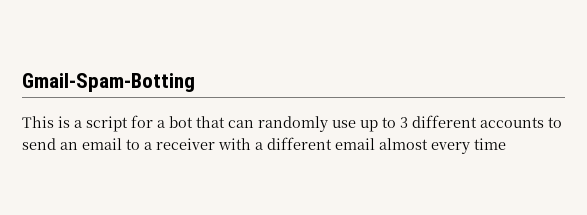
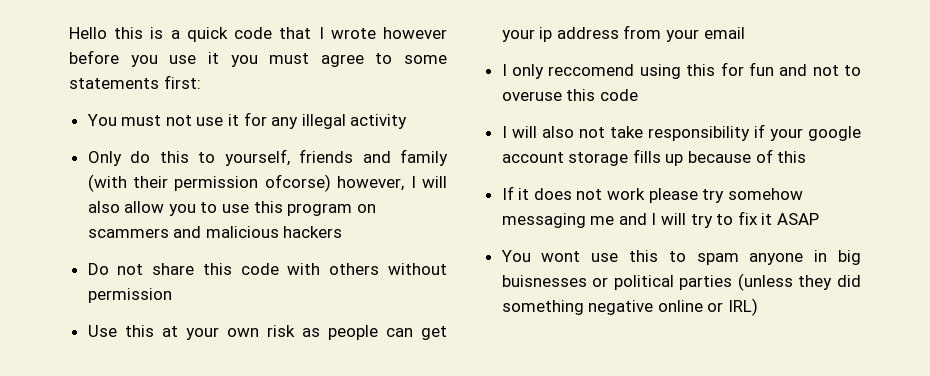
[22,73,195,92] [22,115,562,132] [22,137,506,154] Gmail-Spam-Botting // This is a script for a bot that can randomly use up to 3 different accounts to send an email to a receiver with a different email almost every time -> [69,27,448,42] [69,50,447,67] [69,75,201,89] [86,112,408,129] [87,149,448,166] [87,174,447,192] [87,201,376,216] [87,226,343,238] [87,263,448,275] [87,288,172,303] [87,325,448,340] [501,25,745,42] [501,62,861,79] [501,89,638,101] [501,124,861,141] [501,149,807,166] [501,186,803,203] [501,211,820,228] [500,250,861,265] [501,273,861,291] [501,298,759,316] Hello this is a quick code that I wrote however before you use it you must agree to some statements first: // You must not use it for any illegal activity // Only do this to yourself, friends and family (with their permission ofcorse) however, I will also allow you to use this program on scammers and malicious hackers // Do not share this code with others without permission // Use this at your own risk as people can get your ip address from your email // I only reccomend using this for fun and not to overuse this code // I will also not take responsibility if your google account storage fills up because of this // If it does not work please try somehow messaging me and I will try to fix it ASAP // You wont use this to spam anyone in big buisnesses or political parties (unless they did something negative online or IRL)

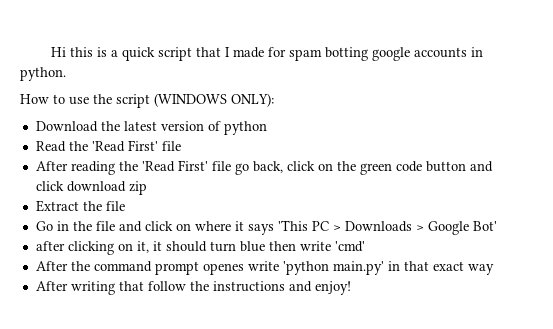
[69,27,107,39] Hello -> [51,47,67,57] Hi
[234,27,273,39] code -> [158,47,193,61] script
[330,27,448,39] [69,50,447,67] [69,75,201,89] [86,112,408,129] [87,149,448,166] [87,174,447,192] [87,201,376,216] [87,226,343,238] [87,263,448,275] [87,288,172,303] [87,325,448,340] [501,25,745,42] [501,62,861,79] [501,89,638,101] [501,124,861,141] [501,149,807,166] [501,186,803,203] [501,211,820,228] [500,250,861,265] [501,273,861,291] [501,298,759,316] wrote however before you use it you must agree to some statements first: // You must not use it for any illegal activity // Only do this to yourself, friends and family (with their permission ofcorse) however, I will also allow you to use this program on scammers and malicious hackers // Do not share this code with others without permission // Use this at your own risk as people can get your ip address from your email // I only reccomend using this for fun and not to overuse this code // I will also not take responsibility if your google account storage fills up because of this // If it does not work please try somehow messaging me and I will try to fix it ASAP // You wont use this to spam anyone in big buisnesses or political parties (unless they did something negative online or IRL) -> [233,47,484,61] [20,67,66,81] [20,93,274,108] [35,121,267,135] [35,140,181,152] [35,160,493,175] [35,181,147,195] [35,200,125,212] [35,220,497,235] [35,241,365,255] [35,261,494,275] [35,281,351,295] made for spam botting google accounts in python. // How to use the script (WINDOWS ONLY): // Download the latest version of python // Read the 'Read First' file // After reading the 'Read First' file go back, click on the green code button and click download zip // Extract the file // Go in the file and click on where it says 'This PC > Downloads > Google Bot' // after clicking on it, it should turn blue then write 'cmd' // After the command prompt openes write 'python main.py' in that exact way // After writing that follow the instructions and enjoy!

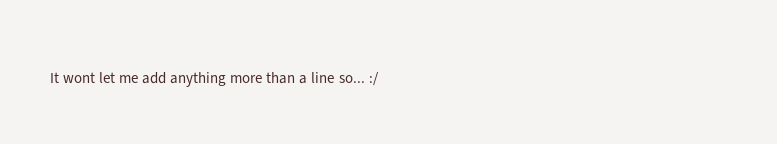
[51,47,484,61] [20,67,66,81] [20,93,274,108] [35,121,267,135] [35,140,181,152] [35,160,493,175] [35,181,147,195] [35,200,125,212] [35,220,497,235] [35,241,365,255] [35,261,494,275] [35,281,351,295] Hi this is a quick script that I made for spam botting google accounts in python. // How to use the script (WINDOWS ONLY): // Download the latest version of python // Read the 'Read First' file // After reading the 'Read First' file go back, click on the green code button and click download zip // Extract the file // Go in the file and click on where it says 'This PC > Downloads > Google Bot' // after clicking on it, it should turn blue then write 'cmd' // After the command prompt openes write 'python main.py' in that exact way // After writing that follow the instructions and enjoy! -> [50,72,379,87] It wont let me add anything more than a line so... :/

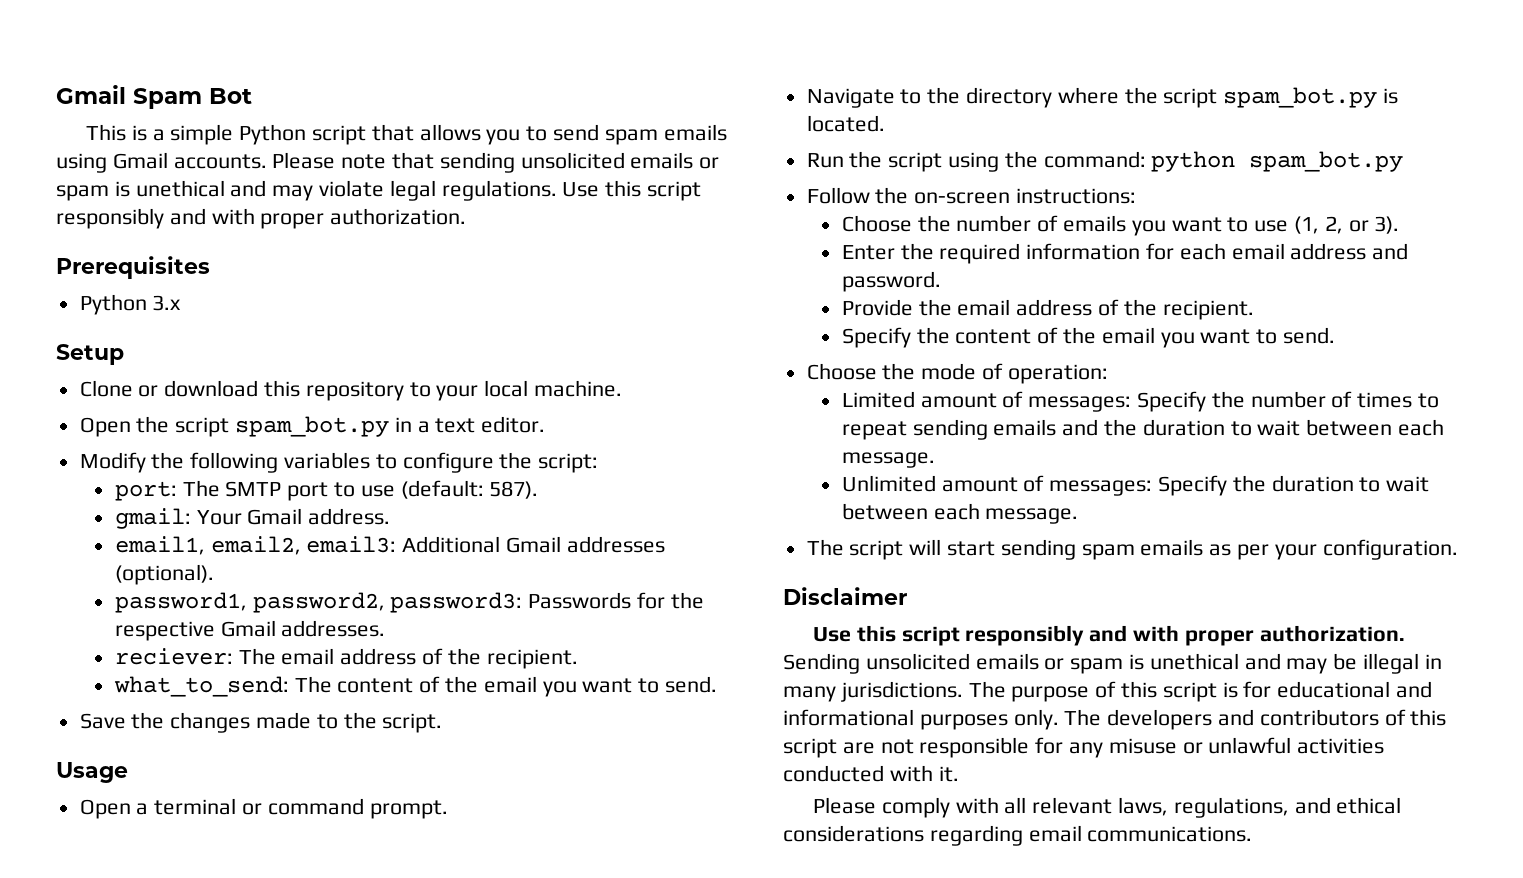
[50,72,379,87] It wont let me add anything more than a line so... :/ -> [56,85,252,109] [85,124,727,145] [56,152,720,173] [56,180,702,201] [56,208,467,229] [56,256,210,279] [79,294,182,315] [56,344,124,365] [79,380,623,401] [79,416,546,437] [79,452,599,473] [114,480,539,501] [114,508,391,529] [114,536,665,555] [114,564,214,585] [114,592,704,613] [114,620,386,641] [114,648,578,669] [113,676,718,697] [79,712,443,733] [56,762,128,783] [79,798,448,819] [806,87,1399,108] [806,115,885,132] [806,151,1404,172] [806,187,1137,204] [841,215,1400,236] [841,243,1409,264] [841,271,941,292] [841,299,1254,320] [841,327,1336,348] [806,363,1108,384] [841,391,1440,412] [841,419,1445,440] [841,452,935,468] [841,475,1430,496] [841,503,1079,524] [806,539,1458,560] [783,587,907,605] [812,625,1405,646] [783,653,1442,674] [783,681,1433,702] [783,709,1447,730] [783,737,1385,758] [783,765,959,782] [812,797,1402,818] [783,825,1253,846] Gmail Spam Bot // This is a simple Python script that allows you to send spam emails using Gmail accounts. Please note that sending unsolicited emails or spam is unethical and may violate legal regulations. Use this script responsibly and with proper authorization. // Prerequisites // Python 3.x // Setup // Clone or download this repository to your local machine. // Open the script spam_bot.py in a text editor. // Modify the following variables to configure the script: // port: The SMTP port to use (default: 587). // gmail: Your Gmail address. // email1, email2, email3: Additional Gmail addresses (optional). // password1, password2, password3: Passwords for the respective Gmail addresses. // reciever: The email address of the recipient. // what_to_send: The content of the email you want to send. // Save the changes made to the script. // Usage // Open a terminal or command prompt. // Navigate to the directory where the script spam_bot.py is located. // Run the script using the command: python spam_bot.py // Follow the on-screen instructions: // Choose the number of emails you want to use (1, 2, or 3). // Enter the required information for each email address and password. // Provide the email address of the recipient. // Specify the content of the email you want to send. // Choose the mode of operation: // Limited amount of messages: Specify the number of times to repeat sending emails and the duration to wait between each message. // Unlimited amount of messages: Specify the duration to wait between each message. // The script will start sending spam emails as per your configuration. // Disclaimer // Use this script responsibly and with proper authorization. Sending unsolicited emails or spam is unethical and may be illegal in many jurisdictions. The purpose of this script is for educational and informational purposes only. The developers and contributors of this script are not responsible for any misuse or unlawful activities conducted with it. // Please comply with all relevant laws, regulations, and ethical considerations regarding email communications.

